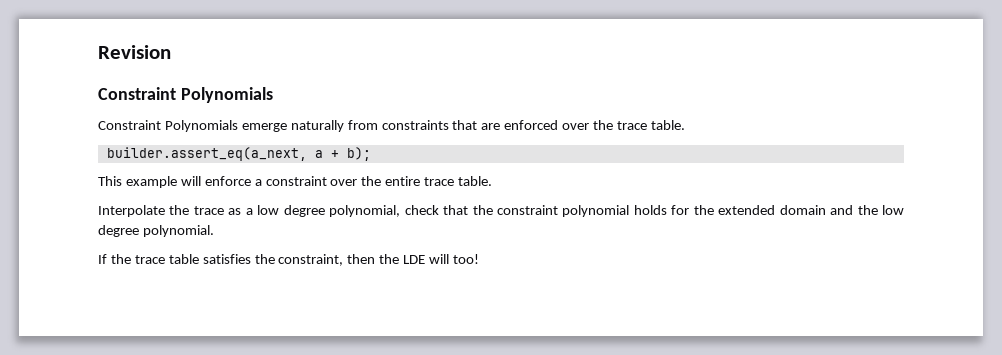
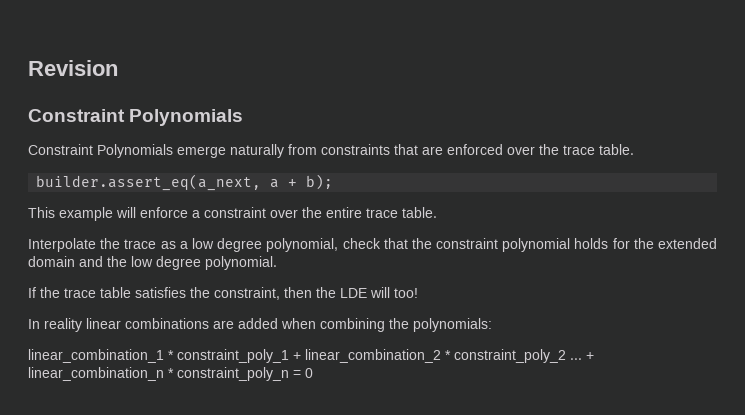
(480, 259) none -> [28,318,492,332] [28,349,594,363] [28,367,313,381] // In reality linear combinations are added when combining the polynomials: // linear_combination_1 * constraint_poly_1 + linear_combination_2 * constraint_poly_2 ... + linear_combination_n * constraint_poly_n = 0

